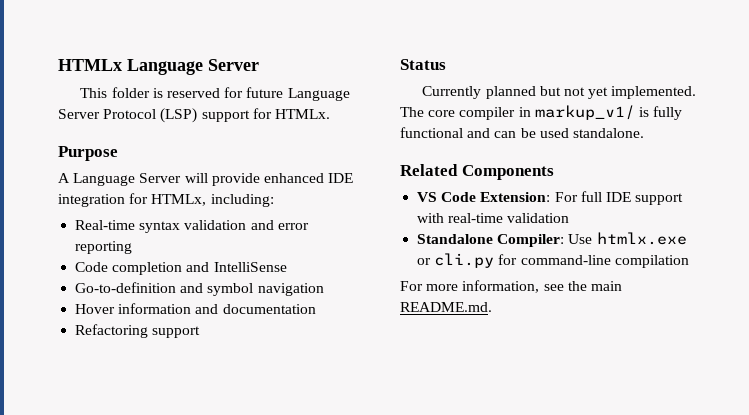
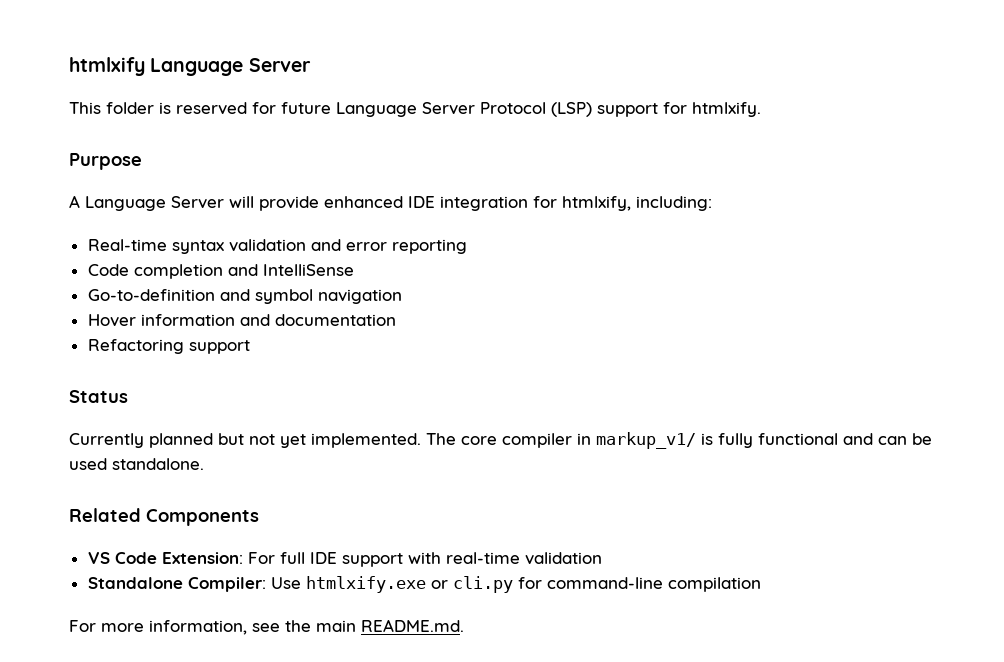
[58,59,122,71] HTMLx -> [69,57,145,76] htmlxify
[274,109,330,119] HTMLx. -> [692,102,761,117] htmlxify.
[151,194,207,206] HTMLx, -> [562,196,631,211] htmlxify,
[596,232,687,245] htmlx.exe -> [305,576,426,593] htmlxify.exe

